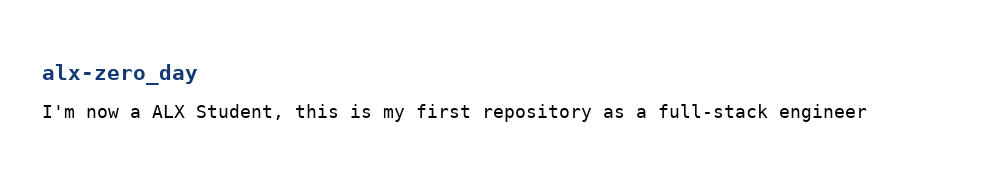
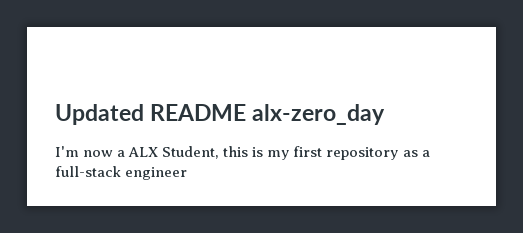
(42, 74) none -> [55,104,247,125] Updated README

